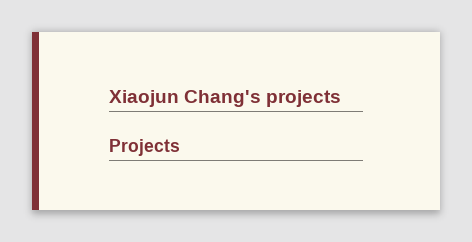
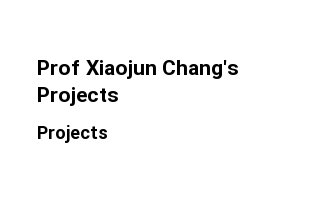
(109, 98) none -> [37,60,80,75] Prof
[266,90,342,107] projects -> [37,87,119,106] Projects

